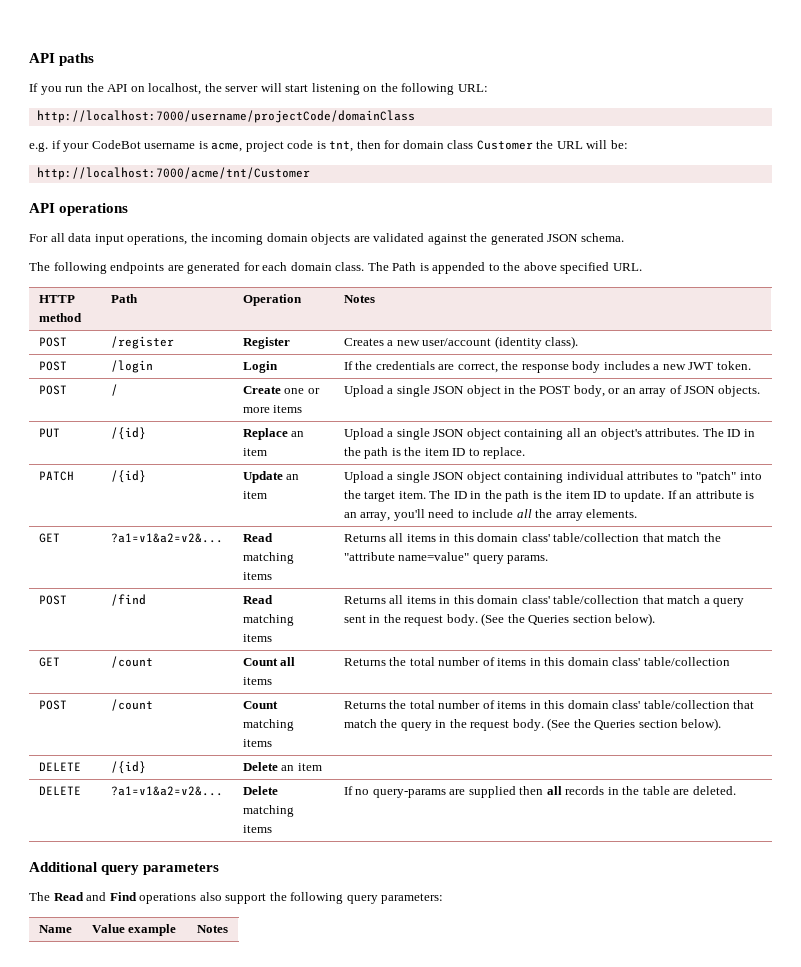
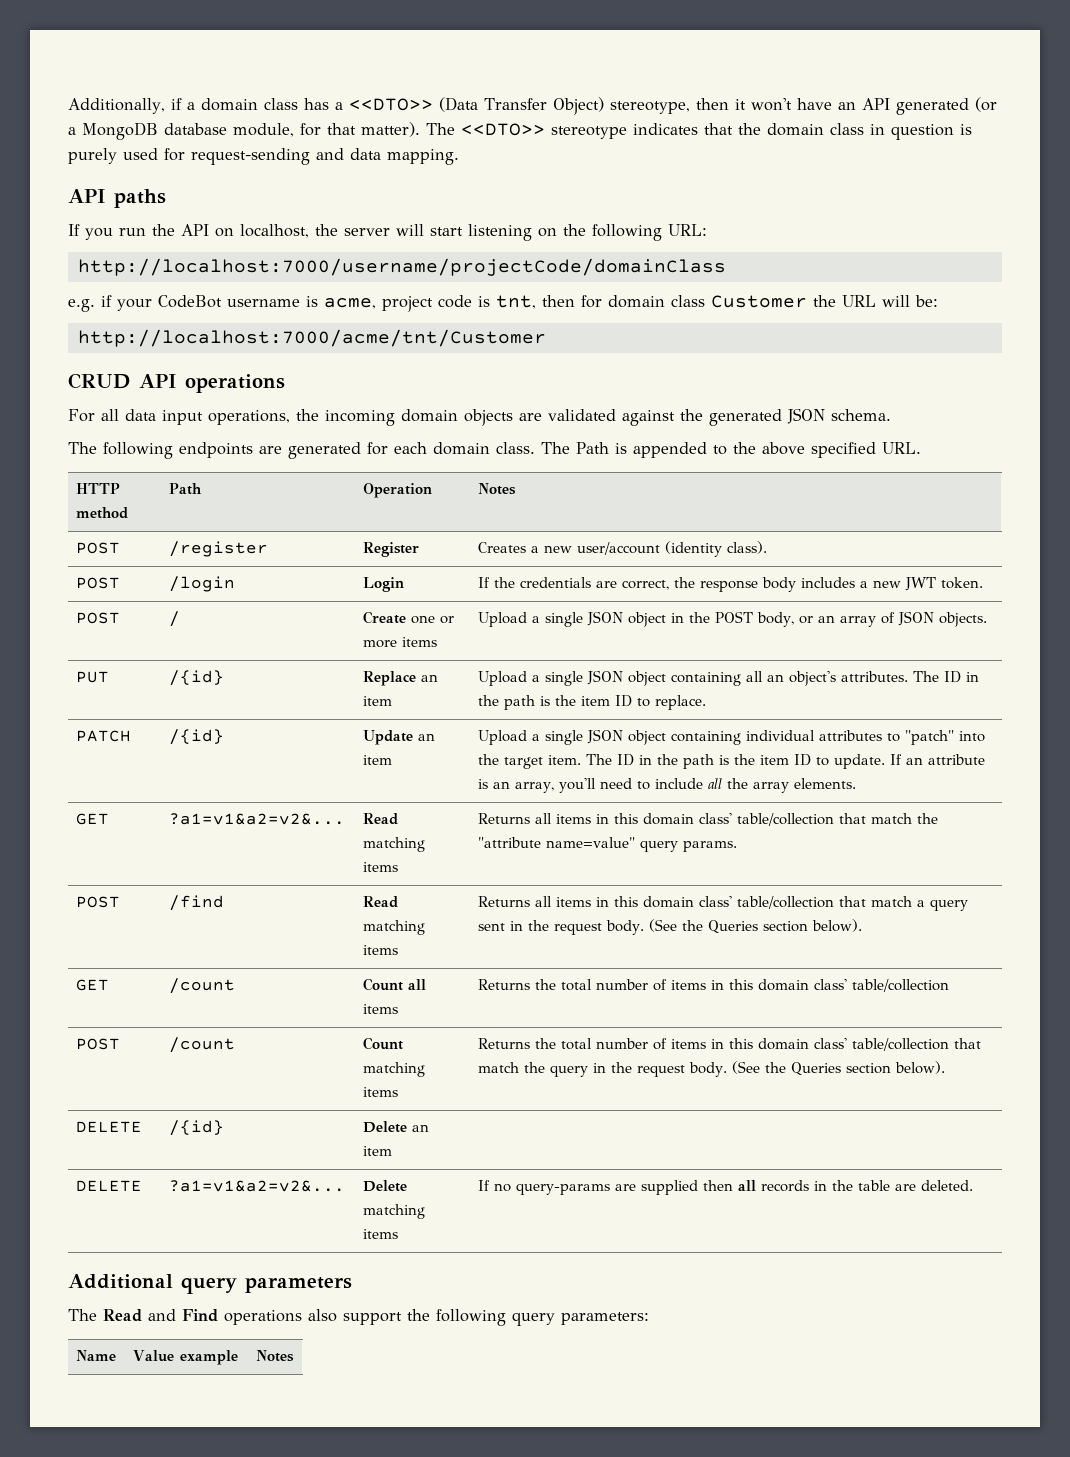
(29, 58) none -> [68,97,997,115] [68,122,972,140] [68,148,459,165] Additionally, if a domain class has a <<DTO>> (Data Transfer Object) stereotype, then it won't have an API generated (or a MongoDB database module, for that matter). The <<DTO>> stereotype indicates that the domain class in question is purely used for request-sending and data mapping. //
(310, 173) none -> [68,373,131,389] CRUD

